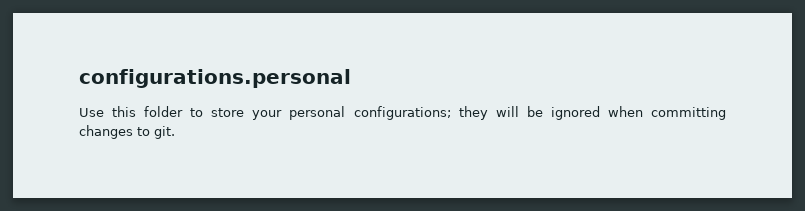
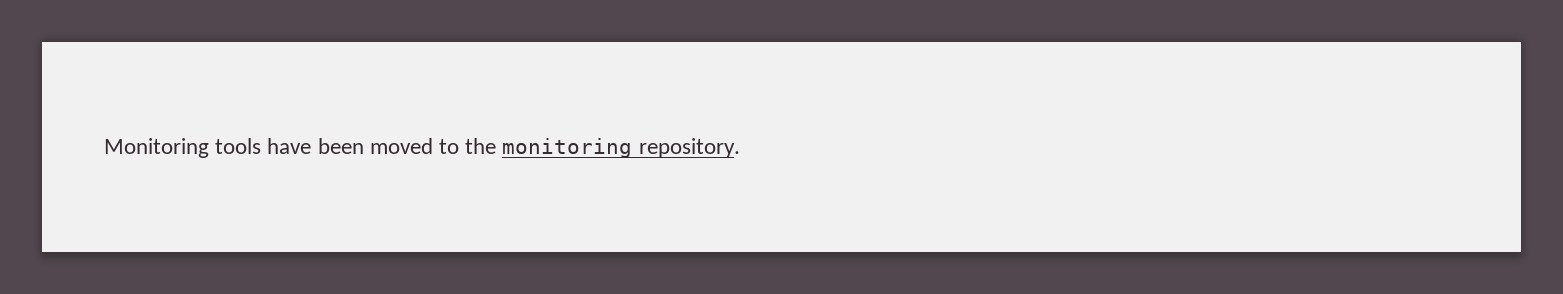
[79,69,351,88] [79,106,727,120] [79,125,175,139] configurations.personal // Use this folder to store your personal configurations; they will be ignored when committing changes to git. -> [104,138,740,158] Monitoring tools have been moved to the monitoring repository.

